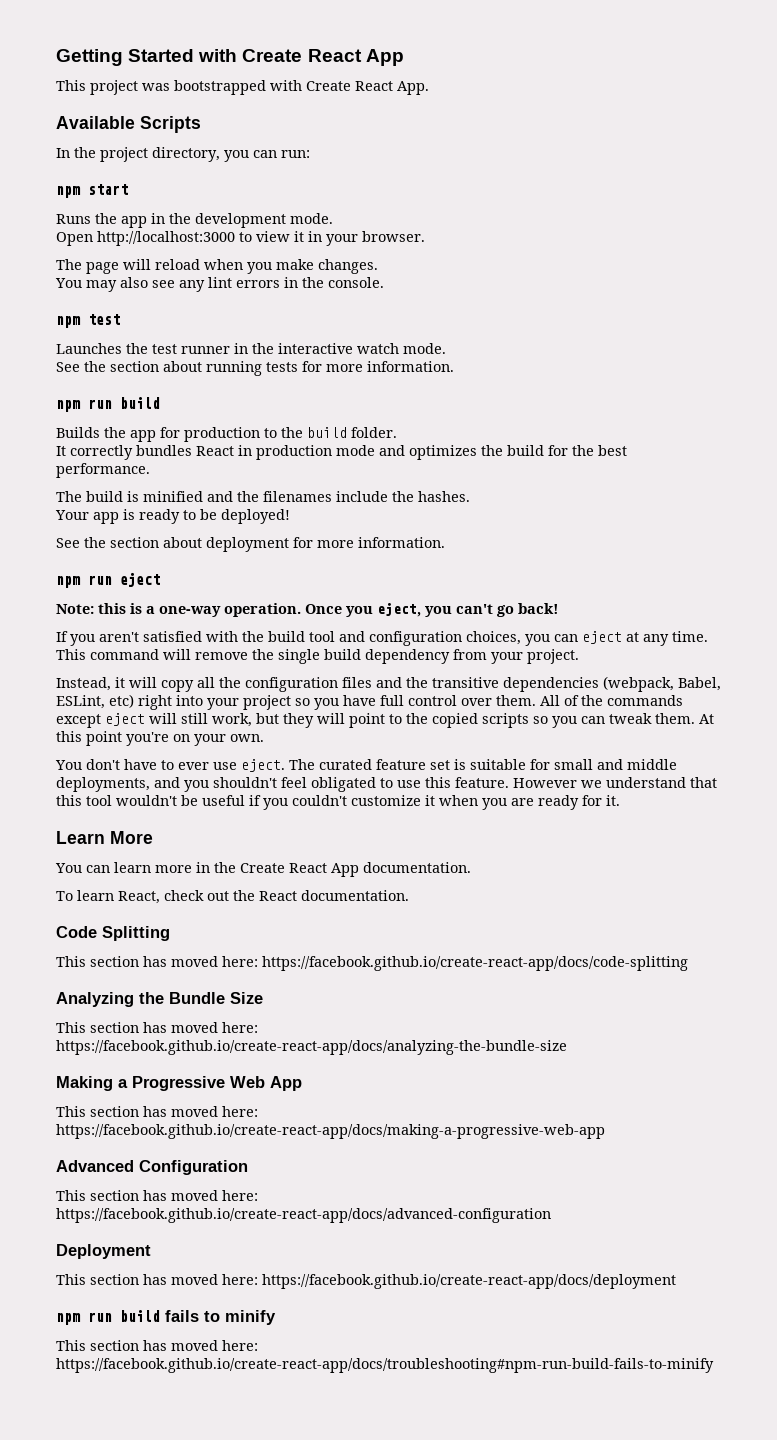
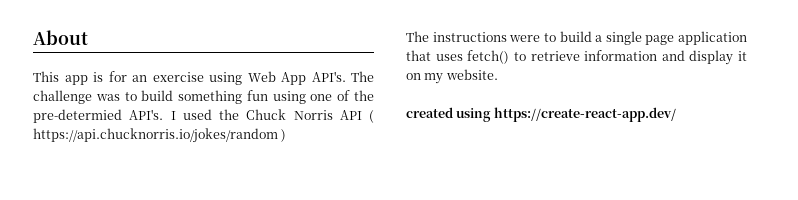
[56,49,404,66] [56,80,429,95] [56,116,201,133] [56,147,310,162] [56,184,128,198] [56,213,333,228] [56,231,425,246] [56,259,378,274] [55,277,384,292] [56,314,120,328] [56,343,446,354] [56,361,454,376] [56,397,160,412] [56,427,397,442] [56,445,627,460] [56,463,150,478] [56,491,470,502] [55,509,290,524] [56,537,445,552] [56,572,160,588] [56,603,559,617] [56,631,708,646] [56,649,579,664] [56,676,721,692] [56,694,683,710] [56,713,714,728] [56,731,264,746] [55,759,677,772] [56,777,717,792] [56,795,620,810] [56,831,153,844] [55,862,471,877] [56,890,409,904] [56,926,170,941] [56,956,688,971] [56,992,263,1007] [56,1022,258,1033] [56,1040,567,1055] [56,1076,302,1091] [56,1106,258,1117] [56,1124,605,1139] [56,1160,248,1175] [56,1190,258,1201] [56,1208,551,1223] [56,1244,151,1259] [56,1274,676,1289] [56,1310,276,1325] [56,1340,258,1351] [56,1358,714,1373] Getting Started with Create React App // This project was bootstrapped with Create React App. // Available Scripts // In the project directory, you can run: // npm start // Runs the app in the development mode. // Open http://localhost:3000 to view it in your browser. // The page will reload when you make changes. // You may also see any lint errors in the console. // npm test // Launches the test runner in the interactive watch mode. // See the section about running tests for more information. // npm run build // Builds the app for production to the build folder. // It correctly bundles React in production mode and optimizes the build for the best performance. // The build is minified and the filenames include the hashes. // Your app is ready to be deployed! // See the section about deployment for more information. // npm run eject // Note: this is a one-way operation. Once you eject, you can't go back! // If you aren't satisfied with the build tool and configuration choices, you can eject at any time. This command will remove the single build dependency from your project. // Instead, it will copy all the configuration files and the transitive dependencies (webpack, Babel, ESLint, etc) right into your project so you have full control over them. All of the commands except eject will still work, but they will point to the copied scripts so you can tweak them. At this point you're on your own. // You don't have to ever use eject. The curated feature set is suitable for small and middle deployments, and you shouldn't feel obligated to use this feature. However we understand that this tool wouldn't be useful if you couldn't customize it when you are ready for it. // Learn More // You can learn more in the Create React App documentation. // To learn React, check out the React documentation. // Code Splitting // This section has moved here: https://facebook.github.io/create-react-app/docs/code-splitting // Analyzing the Bundle Size // This section has moved here: https://facebook.github.io/create-react-app/docs/analyzing-the-bundle-size // Making a Progressive Web App // This section has moved here: https://facebook.github.io/create-react-app/docs/making-a-progressive-web-app // Advanced Configuration // This section has moved here: https://facebook.github.io/create-react-app/docs/advanced-configuration // Deployment // This section has moved here: https://facebook.github.io/create-react-app/docs/deployment // npm run build fails to minify // This section has moved here: https://facebook.github.io/create-react-app/docs/troubleshooting#npm-run-build-fails-to-minify -> [33,30,88,45] [33,71,374,85] [33,90,374,104] [33,109,374,123] [33,128,287,143] [406,31,747,45] [406,50,747,65] [406,69,498,84] [406,107,676,122] About // This app is for an exercise using Web App API's. The challenge was to build something fun using one of the pre-determied API's. I used the Chuck Norris API ( https://api.chucknorris.io/jokes/random ) // The instructions were to build a single page application that uses fetch() to retrieve information and display it on my website. // created using https://create-react-app.dev/

